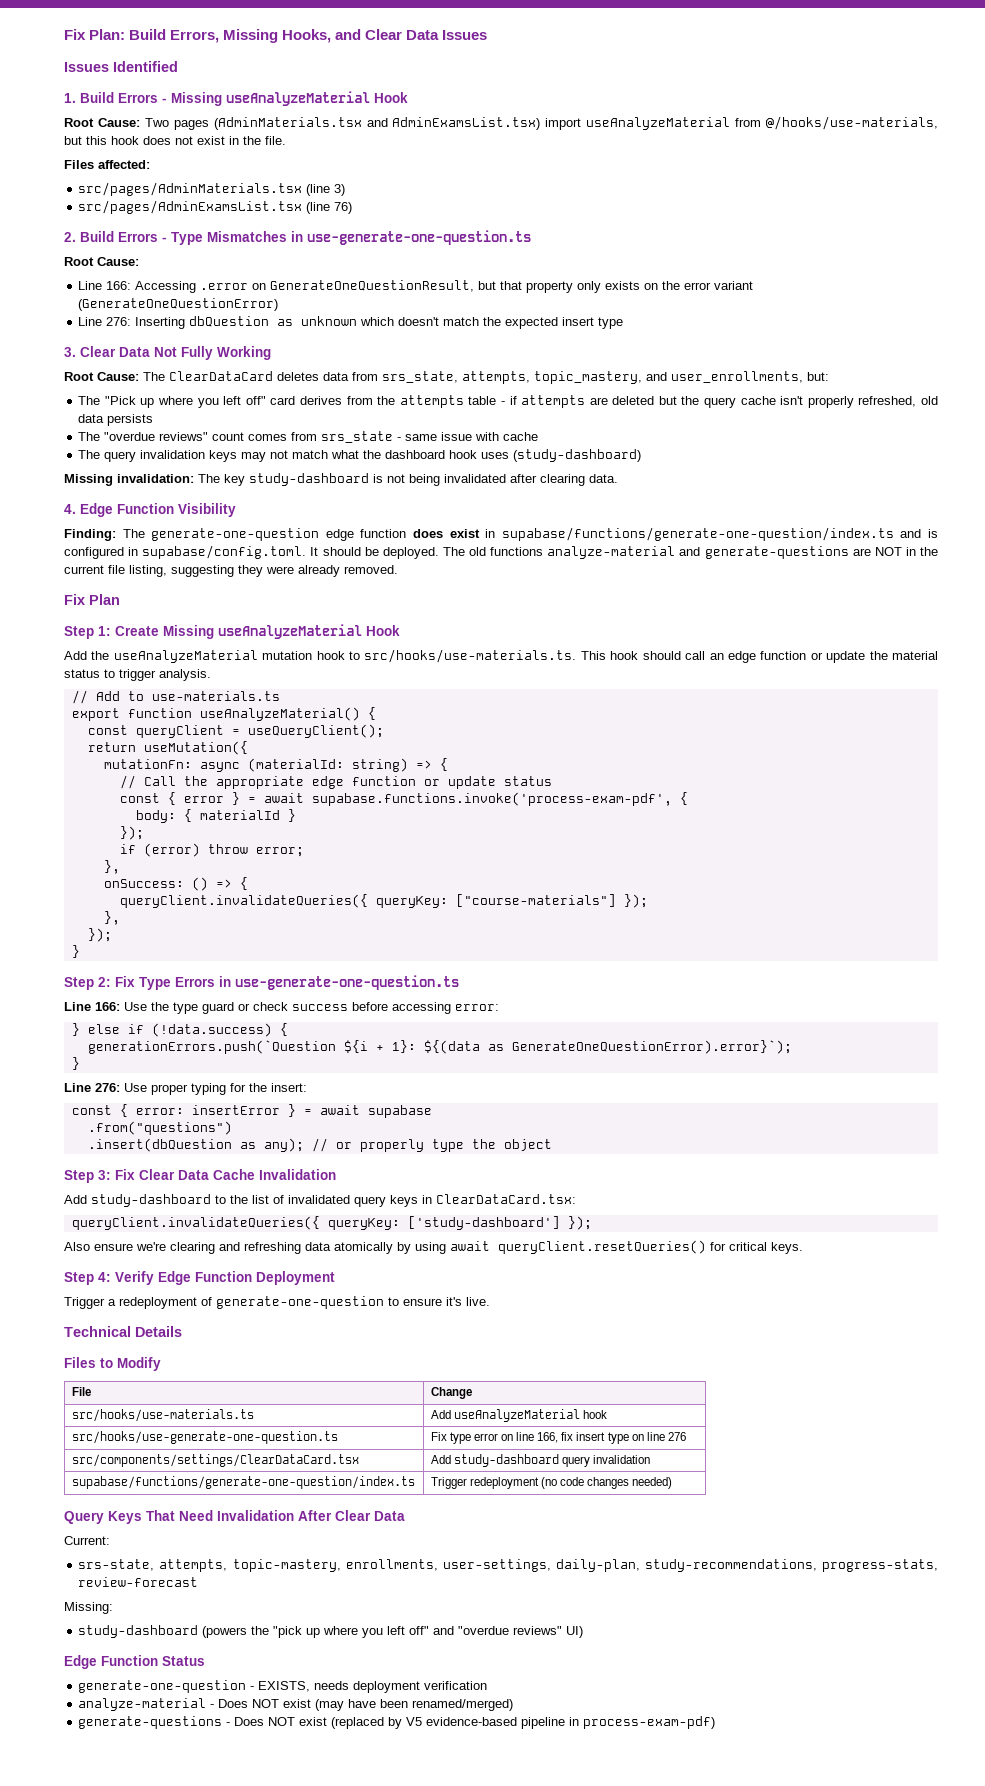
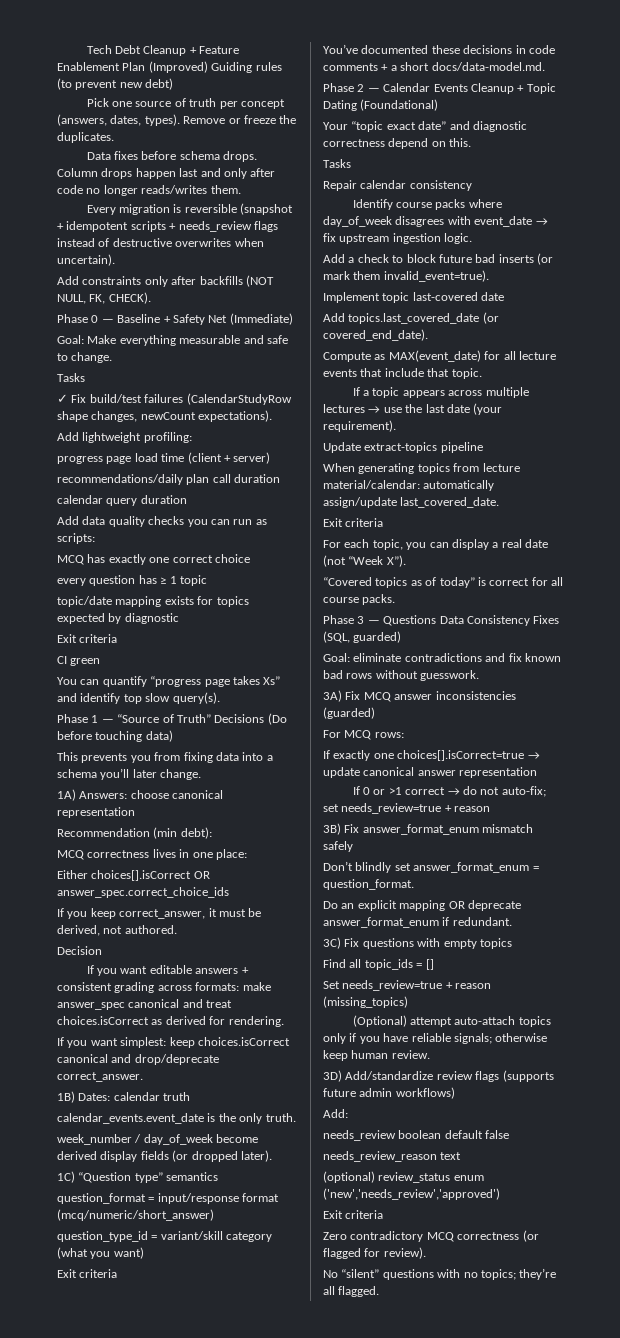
[64,29,488,43] [64,61,178,72] [64,91,408,106] [64,116,938,130] [64,136,286,145] [64,160,150,169] [78,182,346,196] [78,200,353,214] [64,230,531,245] [64,257,139,266] [78,280,754,293] [78,298,279,311] [78,316,624,329] [64,346,271,360] [64,371,829,384] [78,395,938,408] [78,414,154,426] [78,431,539,443] [78,449,642,462] [64,473,618,486] [64,503,236,517] [64,527,939,541] [64,545,938,559] [64,565,398,577] [64,594,120,605] [64,624,400,639] [64,649,938,663] [64,669,211,681] [71,690,280,704] [71,707,376,721] [87,724,384,738] [87,741,248,755] [103,758,448,772] [119,775,552,789] [119,792,688,806] [135,809,296,823] [119,826,144,840] [119,843,304,857] [103,860,120,874] [103,877,248,891] [119,894,648,908] [103,911,120,925] [87,928,112,942] [71,945,80,958] [64,975,459,990] [64,1002,499,1014] [71,1023,288,1037] [87,1040,792,1054] [71,1057,80,1070] [64,1083,307,1095] [71,1104,432,1118] [87,1121,232,1135] [87,1138,552,1152] [64,1169,336,1183] [64,1194,576,1207] [71,1216,592,1230] [64,1240,803,1254] [64,1271,335,1285] [64,1296,490,1309] [64,1326,182,1337] [64,1357,161,1371] [71,1387,91,1396] [430,1387,472,1399] [71,1409,254,1422] [430,1409,607,1422] [71,1431,338,1444] [430,1432,686,1444] [71,1454,359,1467] [430,1454,651,1467] [71,1476,415,1489] [430,1477,673,1489] [64,1510,405,1524] [64,1536,110,1545] [78,1559,939,1572] [78,1577,199,1587] [64,1602,113,1614] [78,1625,584,1638] [64,1655,205,1669] [78,1680,488,1693] [78,1698,514,1711] [78,1716,716,1729] Fix Plan: Build Errors, Missing Hooks, and Clear Data Issues // Issues Identified // 1. Build Errors - Missing useAnalyzeMaterial Hook // Root Cause: Two pages (AdminMaterials.tsx and AdminExamsList.tsx) import useAnalyzeMaterial from @/hooks/use-materials, but this hook does not exist in the file. // Files affected: // src/pages/AdminMaterials.tsx (line 3) // src/pages/AdminExamsList.tsx (line 76) // 2. Build Errors - Type Mismatches in use-generate-one-question.ts // Root Cause: // Line 166: Accessing .error on GenerateOneQuestionResult, but that property only exists on the error variant (GenerateOneQuestionError) // Line 276: Inserting dbQuestion as unknown which doesn't match the expected insert type // 3. Clear Data Not Fully Working // Root Cause: The ClearDataCard deletes data from srs_state, attempts, topic_mastery, and user_enrollments, but: // The "Pick up where you left off" card derives from the attempts table - if attempts are deleted but the query cache isn't properly refreshed, old data persists // The "overdue reviews" count comes from srs_state - same issue with cache // The query invalidation keys may not match what the dashboard hook uses (study-dashboard) // Missing invalidation: The key study-dashboard is not being invalidated after clearing data. // 4. Edge Function Visibility // Finding: The generate-one-question edge function does exist in supabase/functions/generate-one-question/index.ts and is configured in supabase/config.toml. It should be deployed. The old functions analyze-material and generate-questions are NOT in the current file listing, suggesting they were already removed. // Fix Plan // Step 1: Create Missing useAnalyzeMaterial Hook // Add the useAnalyzeMaterial mutation hook to src/hooks/use-materials.ts. This hook should call an edge function or update the material status to trigger analysis. // // Add to use-materials.ts // export function useAnalyzeMaterial() { // const queryClient = useQueryClient(); // return useMutation({ // mutationFn: async (materialId: string) => { // // Call the appropriate edge function or update status // const { error } = await supabase.functions.invoke('process-exam-pdf', { // body: { materialId } // }); // if (error) throw error; // }, // onSuccess: () => { // queryClient.invalidateQueries({ queryKey: ["course-materials"] }); // }, // }); // } // Step 2: Fix Type Errors in use-generate-one-question.ts // Line 166: Use the type guard or check success before accessing error: // } else if (!data.success) { // generationErrors.push(`Question ${i + 1}: ${(data as GenerateOneQuestionError).error}`); // } // Line 276: Use proper typing for the insert: // const { error: insertError } = await supabase // .from("questions") // .insert(dbQuestion as any); // or properly type the object // Step 3: Fix Clear Data Cache Invalidation // Add study-dashboard to the list of invalidated query keys in ClearDataCard.tsx: // queryClient.invalidateQueries({ queryKey: ['study-dashboard'] }); // Also ensure we're clearing and refreshing data atomically by using await queryClient.resetQueries() for critical keys. // Step 4: Verify Edge Function Deployment // Trigger a redeployment of generate-one-question to ensure it's live. // Technical Details // Files to Modify // File | Change // src/hooks/use-materials.ts | Add useAnalyzeMaterial hook // src/hooks/use-generate-one-question.ts | Fix type error on line 166, fix insert type on line 276 // src/components/settings/ClearDataCard.tsx | Add study-dashboard query invalidation // supabase/functions/generate-one-question/index.ts | Trigger redeployment (no code changes needed) // Query Keys That Need Invalidation After Clear Data // Current: // srs-state, attempts, topic-mastery, enrollments, user-settings, daily-plan, study-recommendations, progress-stats, review-forecast // Missing: // study-dashboard (powers the "pick up where you left off" and "overdue reviews" UI) // Edge Function Status // generate-one-question - EXISTS, needs deployment verification // analyze-material - Does NOT exist (may have been renamed/merged) // generate-questions - Does NOT exist (replaced by V5 evidence-based pipeline in process-exam-pdf) -> [86,45,240,56] [57,61,282,73] [57,78,174,90] [86,98,285,109] [57,114,297,126] [57,132,114,143] [86,151,258,162] [57,168,276,179] [57,185,241,196] [86,203,294,215] [57,221,278,232] [57,238,264,247] [57,254,115,266] [57,275,274,287] [57,292,151,304] [57,313,293,325] [57,335,288,346] [57,352,113,363] [57,373,85,382] [57,393,292,405] [57,410,273,422] [57,432,192,443] [57,452,271,464] [57,474,281,485] [57,495,187,506] [57,516,267,527] [57,533,95,544] [57,554,250,565] [57,575,207,586] [57,596,249,607] [57,613,179,624] [57,634,118,643] [57,656,101,666] [57,676,281,687] [57,692,220,704] [57,713,287,725] [57,730,173,742] [57,752,273,763] [57,768,202,780] [57,789,224,801] [57,807,135,818] [57,827,212,839] [57,849,247,860] [57,870,210,881] [57,887,229,898] [57,908,262,919] [57,925,177,936] [57,946,102,955] [86,965,249,976] [57,982,271,993] [57,999,233,1010] [57,1016,284,1027] [57,1037,290,1048] [57,1054,219,1065] [57,1072,143,1082] [57,1091,191,1103] [57,1113,296,1124] [57,1134,259,1145] [57,1150,272,1162] [57,1171,219,1183] [57,1193,280,1204] [57,1209,214,1221] [57,1231,273,1242] [57,1247,144,1259] [57,1269,118,1278] [323,44,555,54] [323,62,545,71] [323,83,556,94] [323,99,439,111] [323,121,527,132] [323,138,472,149] [323,159,351,168] [323,180,472,191] [352,199,502,210] [323,216,548,227] [323,233,473,244] [323,253,553,265] [323,270,489,282] [323,292,505,303] [323,312,499,324] [323,329,428,341] [323,350,556,362] [323,368,482,379] [352,387,529,398] [323,403,503,415] [323,420,396,432] [323,442,483,453] [323,463,520,474] [323,480,495,491] [323,497,500,508] [323,518,384,527] [323,539,548,550] [323,555,406,567] [323,577,563,588] [323,594,396,605] [323,615,560,626] [323,631,402,643] [323,653,561,662] [323,670,480,681] [323,690,516,702] [323,707,375,719] [323,730,404,740] [323,750,540,761] [323,767,538,778] [352,786,546,797] [323,803,491,814] [323,823,534,835] [323,841,353,852] [323,861,539,873] [323,879,414,890] [323,900,521,911] [323,917,512,928] [323,937,512,949] [323,959,434,970] [323,980,492,991] [323,996,408,1008] [352,1015,551,1027] [323,1033,548,1044] [323,1050,430,1061] [323,1070,554,1082] [323,1087,455,1099] [323,1109,348,1118] [323,1130,510,1141] [323,1151,462,1162] [323,1171,484,1183] [323,1188,500,1200] [323,1210,384,1219] [323,1230,539,1242] [323,1247,426,1259] [323,1268,557,1280] [323,1286,380,1297] Tech Debt Cleanup + Feature Enablement Plan (Improved) Guiding rules (to prevent new debt) // Pick one source of truth per concept (answers, dates, types). Remove or freeze the duplicates. // Data fixes before schema drops. Column drops happen last and only after code no longer reads/writes them. // Every migration is reversible (snapshot + idempotent scripts + needs_review flags instead of destructive overwrites when uncertain). // Add constraints only after backfills (NOT NULL, FK, CHECK). // Phase 0 — Baseline + Safety Net (Immediate) // Goal: Make everything measurable and safe to change. // Tasks // ✓ Fix build/test failures (CalendarStudyRow shape changes, newCount expectations). // Add lightweight profiling: // progress page load time (client + server) // recommendations/daily plan call duration // calendar query duration // Add data quality checks you can run as scripts: // MCQ has exactly one correct choice // every question has ≥ 1 topic // topic/date mapping exists for topics expected by diagnostic // Exit criteria // CI green // You can quantify “progress page takes Xs” and identify top slow query(s). // Phase 1 — “Source of Truth” Decisions (Do before touching data) // This prevents you from fixing data into a schema you’ll later change. // 1A) Answers: choose canonical representation // Recommendation (min debt): // MCQ correctness lives in one place: // Either choices[].isCorrect OR answer_spec.correct_choice_ids // If you keep correct_answer, it must be derived, not authored. // Decision // If you want editable answers + consistent grading across formats: make answer_spec canonical and treat choices.isCorrect as derived for rendering. // If you want simplest: keep choices.isCorrect canonical and drop/deprecate correct_answer. // 1B) Dates: calendar truth // calendar_events.event_date is the only truth. // week_number / day_of_week become derived display fields (or dropped later). // 1C) “Question type” semantics // question_format = input/response format (mcq/numeric/short_answer) // question_type_id = variant/skill category (what you want) // Exit criteria // You’ve documented these decisions in code comments + a short docs/data-model.md. // Phase 2 — Calendar Events Cleanup + Topic Dating (Foundational) // Your “topic exact date” and diagnostic correctness depend on this. // Tasks // Repair calendar consistency // Identify course packs where day_of_week disagrees with event_date → fix upstream ingestion logic. // Add a check to block future bad inserts (or mark them invalid_event=true). // Implement topic last-covered date // Add topics.last_covered_date (or covered_end_date). // Compute as MAX(event_date) for all lecture events that include that topic. // If a topic appears across multiple lectures → use the last date (your requirement). // Update extract-topics pipeline // When generating topics from lecture material/calendar: automatically assign/update last_covered_date. // Exit criteria // For each topic, you can display a real date (not “Week X”). // “Covered topics as of today” is correct for all course packs. // Phase 3 — Questions Data Consistency Fixes (SQL, guarded) // Goal: eliminate contradictions and fix known bad rows without guesswork. // 3A) Fix MCQ answer inconsistencies (guarded) // For MCQ rows: // If exactly one choices[].isCorrect=true → update canonical answer representation // If 0 or >1 correct → do not auto-fix; set needs_review=true + reason // 3B) Fix answer_format_enum mismatch safely // Don’t blindly set answer_format_enum = question_format. // Do an explicit mapping OR deprecate answer_format_enum if redundant. // 3C) Fix questions with empty topics // Find all topic_ids = [] // Set needs_review=true + reason (missing_topics) // (Optional) attempt auto-attach topics only if you have reliable signals; otherwise keep human review. // 3D) Add/standardize review flags (supports future admin workflows) // Add: // needs_review boolean default false // needs_review_reason text // (optional) review_status enum ('new','needs_review','approved') // Exit criteria // Zero contradictory MCQ correctness (or flagged for review). // No “silent” questions with no topics; they’re all flagged.

